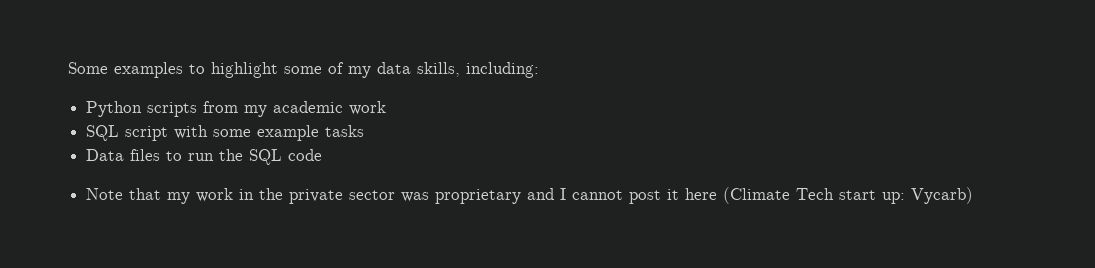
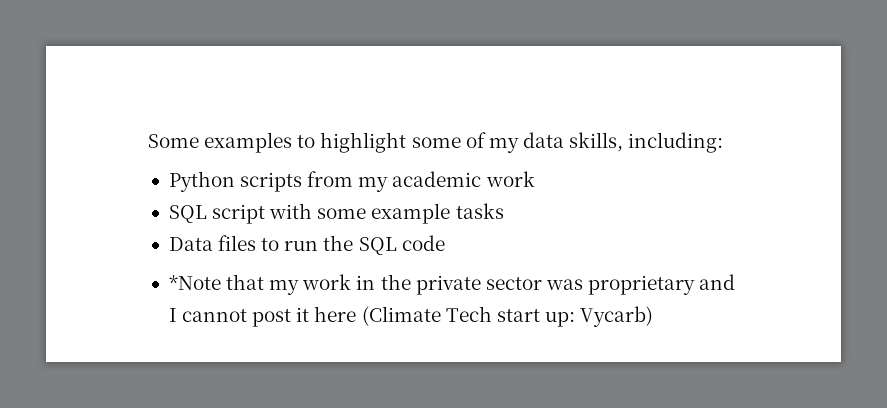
[86,188,124,200] Note -> [168,275,221,290] *Note

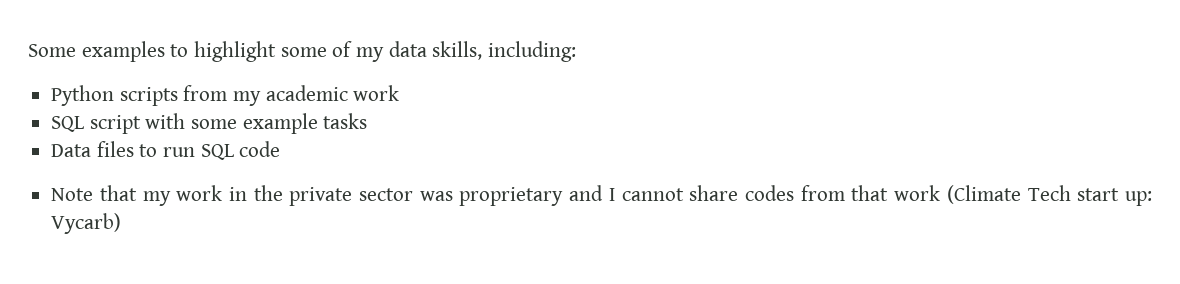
[323,235,354,251] the -> (196, 152) none
[168,275,221,290] *Note -> [51,188,94,201] Note
[252,306,357,327] post it here -> [689,185,941,201] share codes from that work

